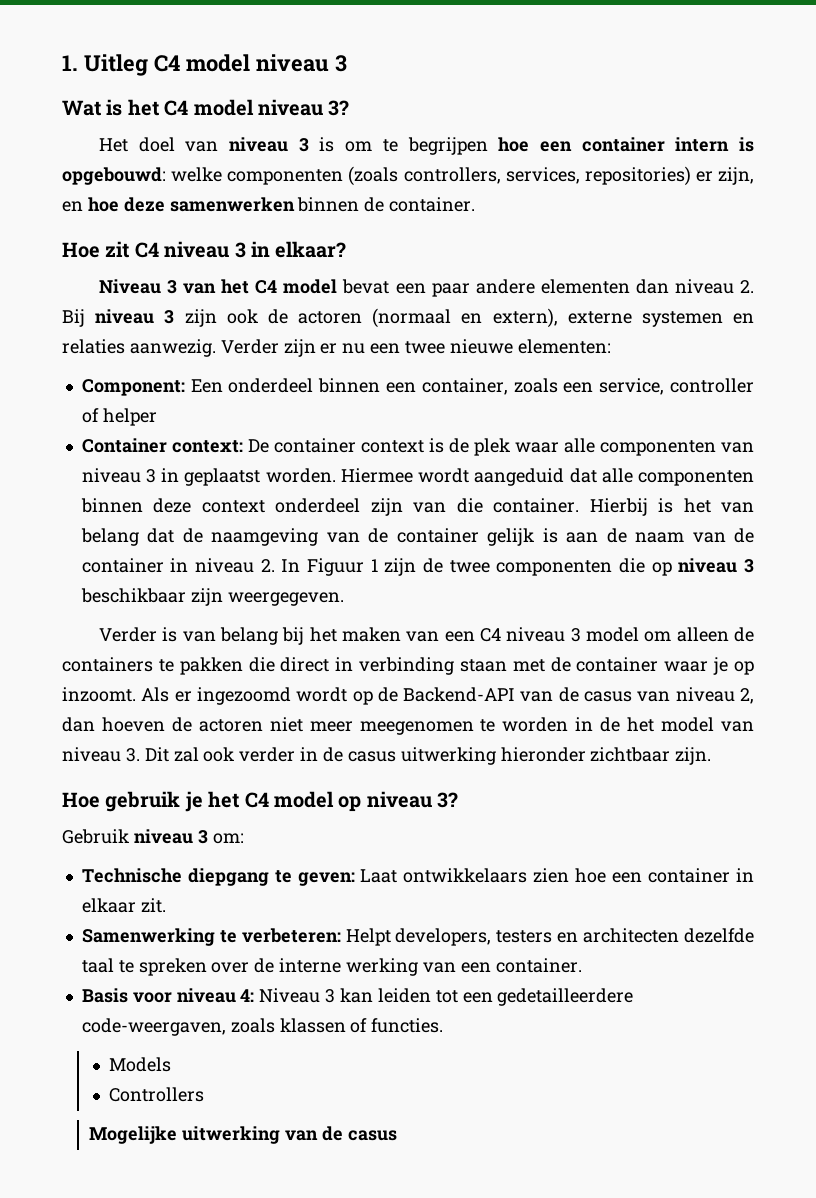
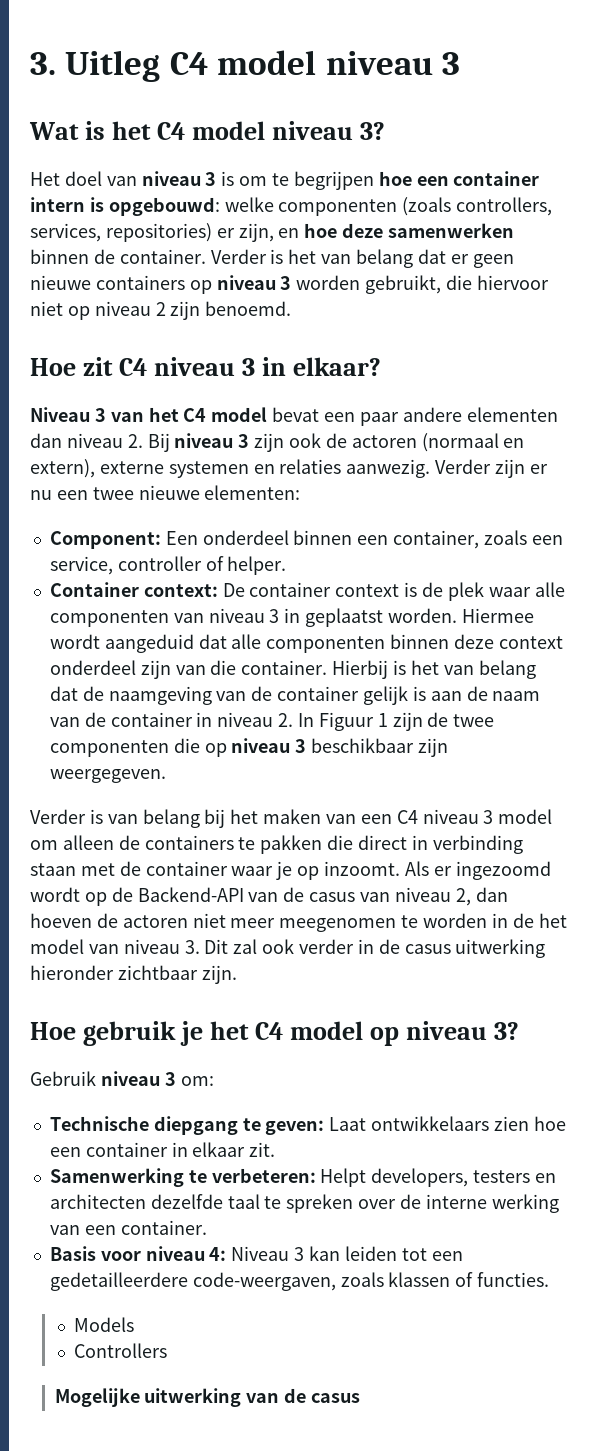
[62,55,78,71] 1. -> [30,52,56,75] 3.
(476, 204) none -> [210,249,514,268] [30,275,549,294] [30,301,292,320] Verder is het van belang dat er geen nieuwe containers op niveau 3 worden gebruikt, die hiervoor niet op niveau 2 zijn benoemd.
[102,408,157,426] helper -> [227,556,287,575] helper.

